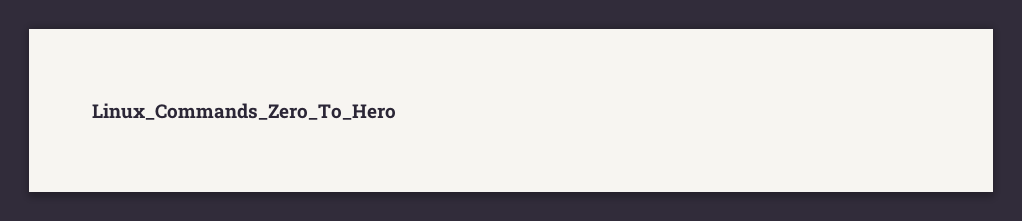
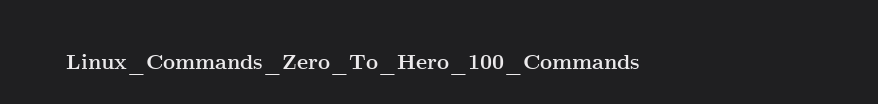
[92,103,396,120] Linux_Commands_Zero_To_Hero -> [66,54,640,75] Linux_Commands_Zero_To_Hero_100_Commands

